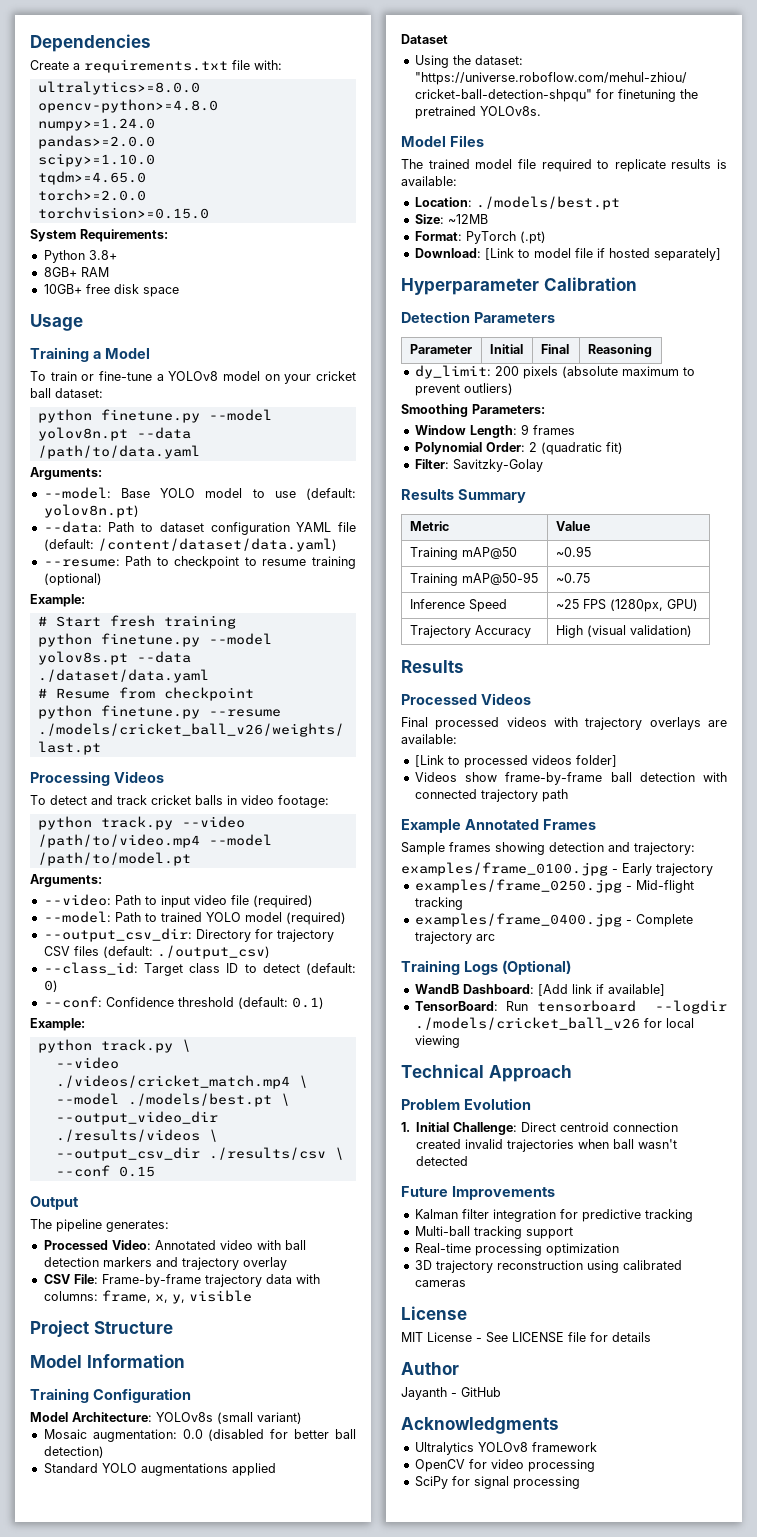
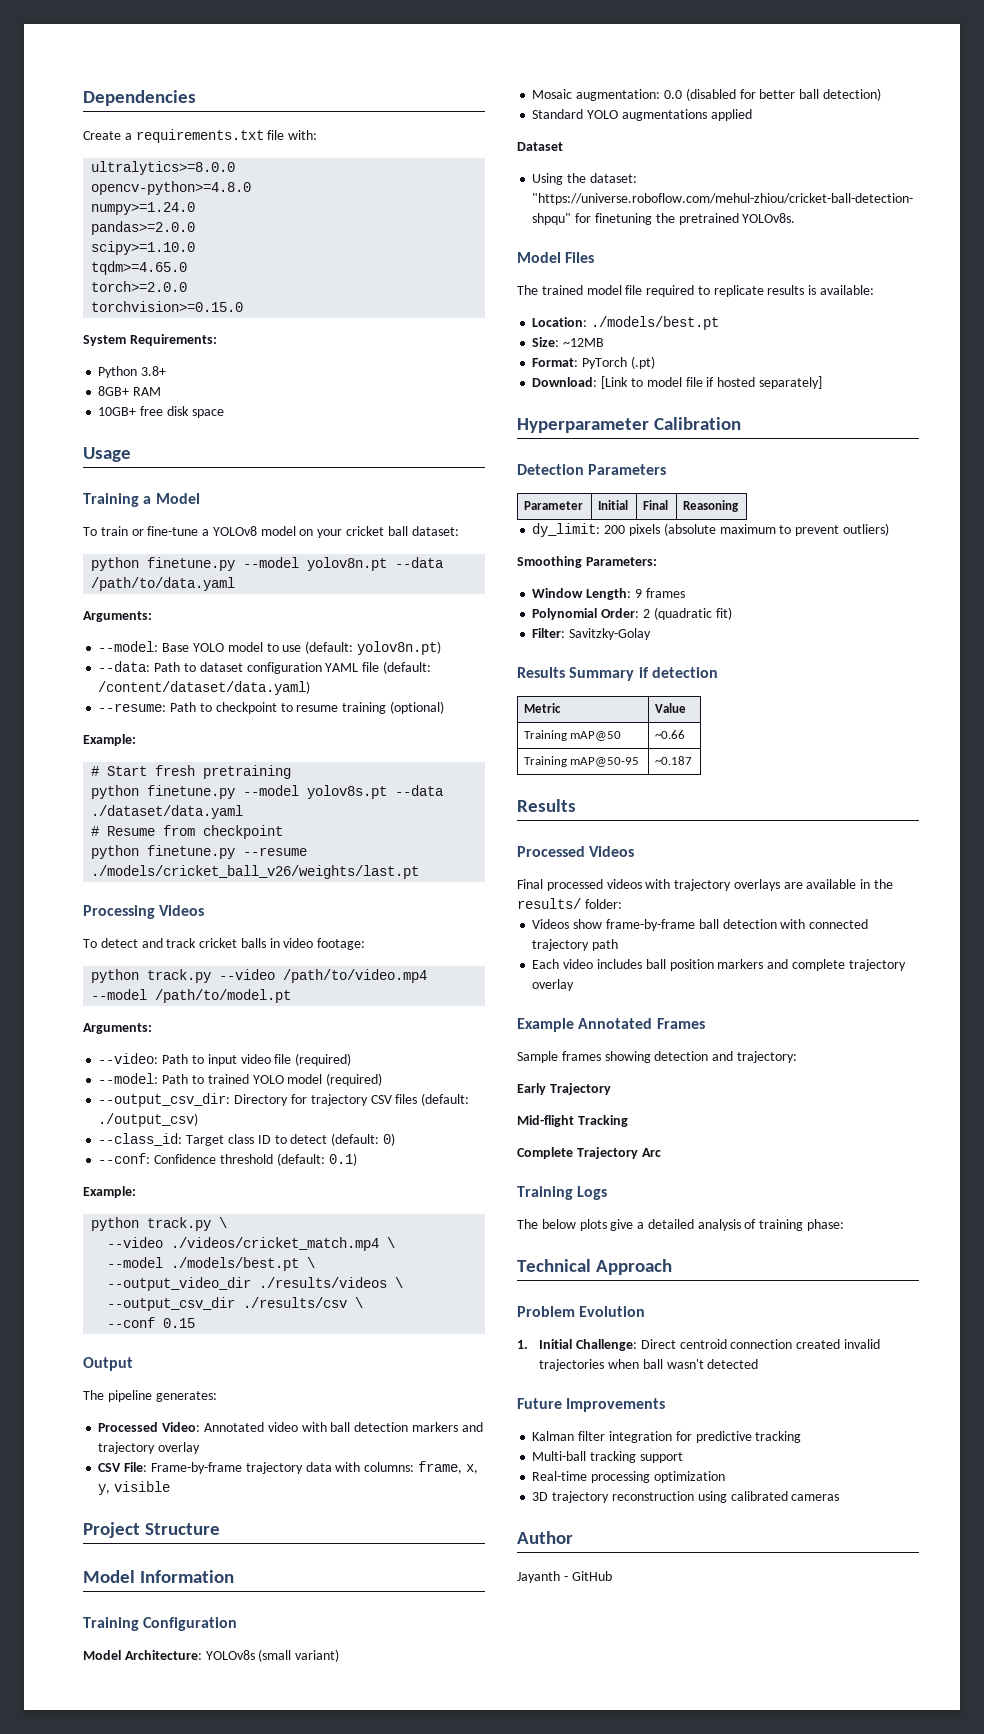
[163,615,236,629] training -> [203,765,292,779] pretraining
(526, 496) none -> [638,667,718,678] if detection
[555,546,591,557] ~0.95 -> [655,730,686,739] ~0.66
[555,573,590,583] [409,599,507,612] [555,599,698,612] [409,625,531,638] [555,625,692,638] ~0.75 // Inference Speed | ~25 FPS (1280px, GPU) // Trajectory Accuracy | High (visual validation) -> [655,756,693,765] ~0.187
[401,734,457,744] [414,755,617,768] available: // [Link to processed videos folder] -> [806,879,894,889] [517,898,622,909] available in the results/ folder:
(568, 795) none -> [532,959,906,971] [532,979,575,991] // Each video includes ball position markers and complete trajectory overlay
[401,862,713,876] [414,879,694,893] [414,897,463,910] [414,913,693,927] [414,931,495,944] [401,960,571,975] [414,984,665,996] [414,1000,727,1014] [414,1017,694,1030] [414,1035,460,1048] examples/frame_0100.jpg - Early trajectory // examples/frame_0250.jpg - Mid-flight tracking // examples/frame_0400.jpg - Complete trajectory arc // Training Logs (Optional) // WandB Dashboard: [Add link if available] // TensorBoard: Run tensorboard --logdir ./models/cricket_ball_v26 for local viewing -> [517,1083,611,1095] [517,1115,628,1127] [517,1147,661,1159] [517,1186,608,1200] [517,1219,845,1231] Early Trajectory // Mid-flight Tracking // Complete Trajectory Arc // Training Logs // The below plots give a detailed analysis of training phase:
[401,1306,467,1320] [401,1332,651,1343] [401,1362,459,1375] [401,1387,501,1400] [401,1417,559,1434] [414,1442,597,1455] [414,1459,595,1472] [414,1476,580,1489] License // MIT License - See LICENSE file for details // Author // Jayanth - GitHub // Acknowledgments // Ultralytics YOLOv8 framework // OpenCV for video processing // SciPy for signal processing -> [517,1531,573,1544] [517,1571,612,1583] Author // Jayanth - GitHub

